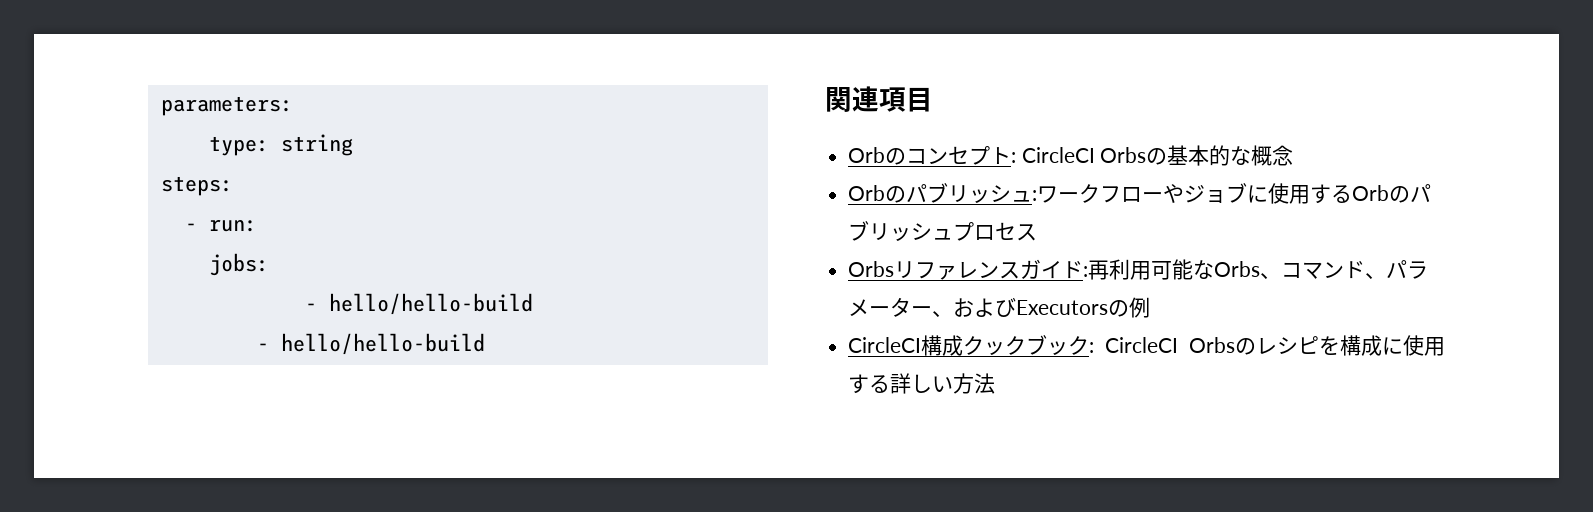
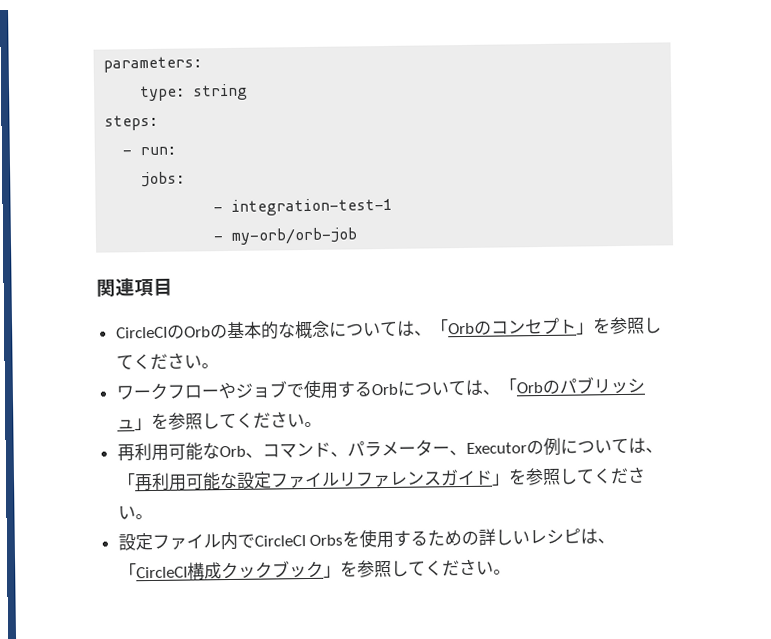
[328,293,533,315] [256,333,485,355] hello/hello-build // - hello/hello-build -> [231,197,394,216] [213,227,359,245] integration-test-1 // - my-orb/orb-job
[848,145,1294,166] [848,183,1038,203] Orbのコンセプト: CircleCI Orbsの基本的な概念 // Orbのパブリッシュ: -> [115,316,662,340] [115,352,219,371] CircleCIのOrbの基本的な概念については、「Orbのコンセプト」を参照してください。 //
[1247,185,1269,203] に -> [285,383,304,398] で
[1389,184,1432,203] [848,221,1038,241] [848,259,1261,280] のパブリッシュプロセス // Orbsリファレンスガイド:再利用可能なOrbs -> [396,376,645,397] [116,411,322,431] [116,442,246,462] については、「Orbのパブリッシュ」を参照してください。 // 再利用可能なOrb
[953,297,1109,317] およびExecutors -> [465,442,527,454] Executor
(1151, 307) // -> [559,437,663,455] [116,466,646,492] [117,505,153,520] [117,528,616,551] [118,563,137,579] については、「再利用可能な設定ファイルリファレンスガイド」を参照してください。 // 設定ファイル内でCircleCI Orbsを使用するための詳しいレシピは、「
[1089,335,1445,356] [848,373,996,394] : CircleCI Orbsのレシピを構成に使用する詳しい方法 -> [322,558,511,578] 」を参照してください。

